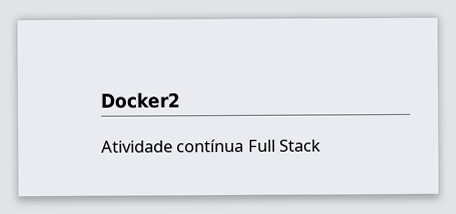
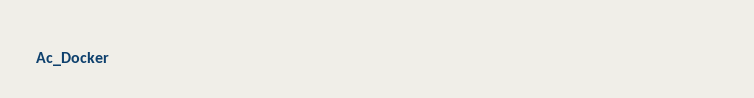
[100,92,181,109] [101,138,322,153] Docker2 // Atividade contínua Full Stack -> [36,52,109,66] Ac_Docker

